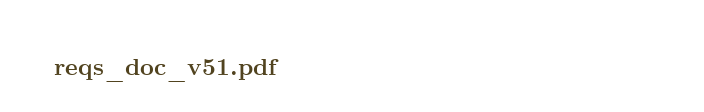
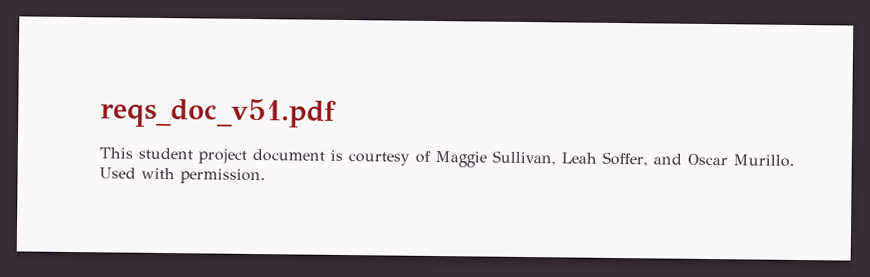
(279, 70) none -> [99,147,795,168] [99,167,266,185] // This student project document is courtesy of Maggie Sullivan, Leah Soffer, and Oscar Murillo. Used with permission.

